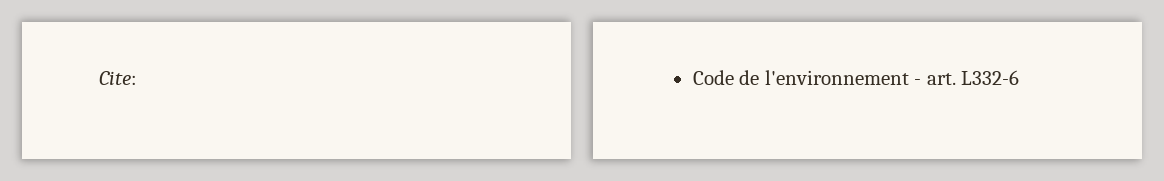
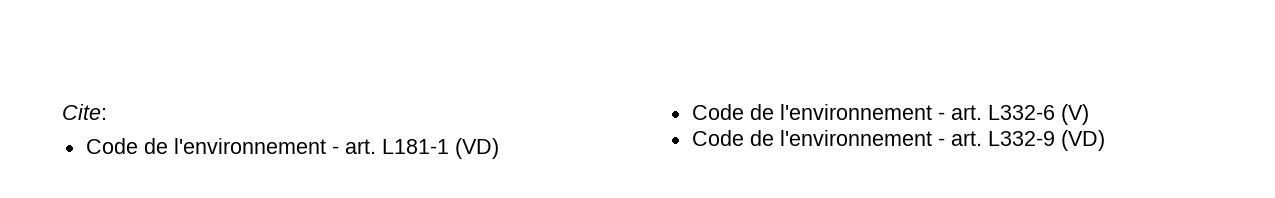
(137, 78) none -> [85,138,499,159] // Code de l'environnement - art. L181-1 (VD)
(1020, 77) none -> [1060,104,1089,125] [691,130,1105,151] (V) // Code de l'environnement - art. L332-9 (VD)

